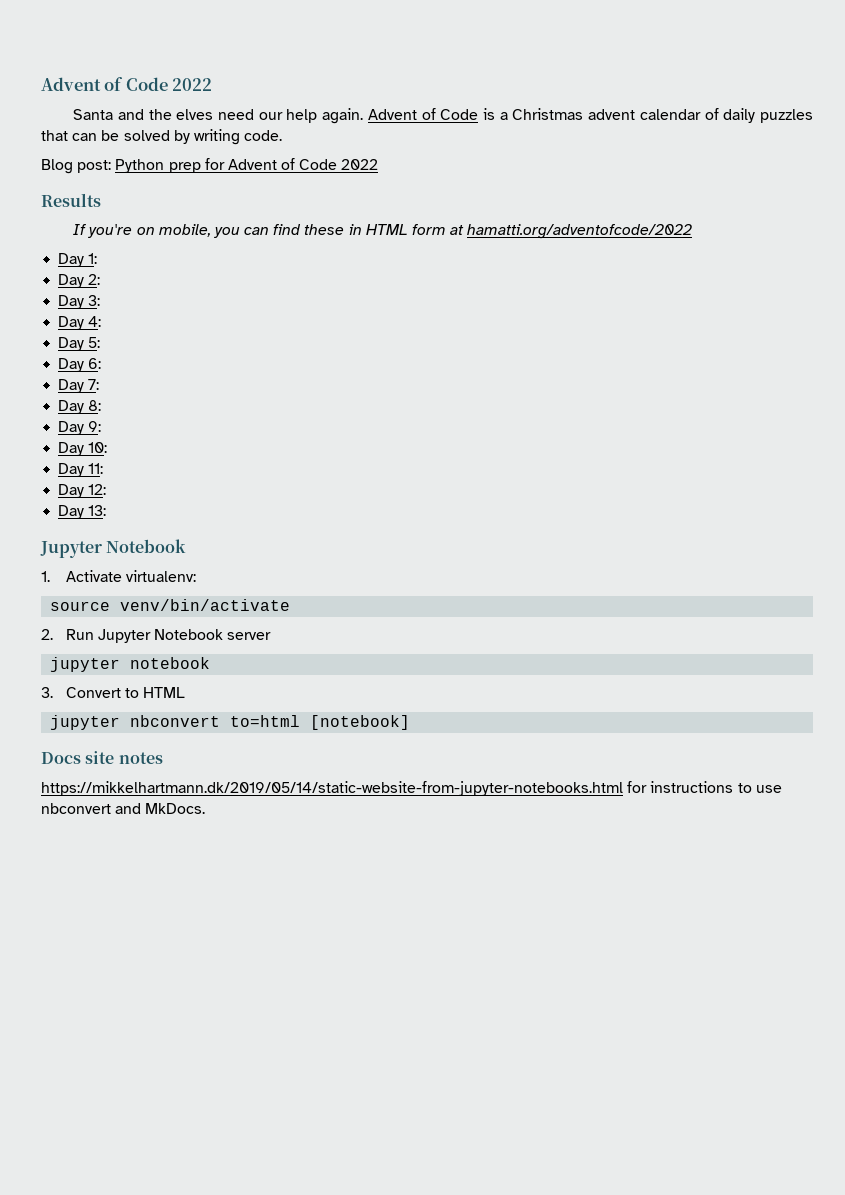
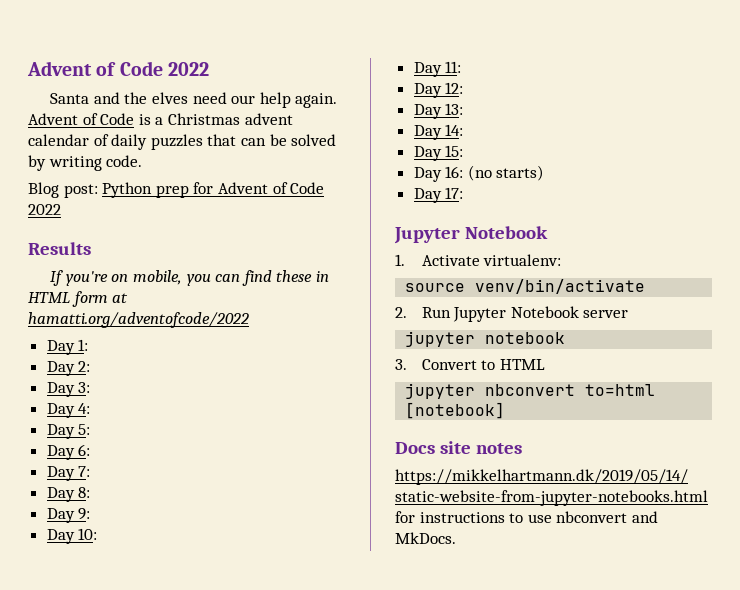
(107, 510) none -> [413,124,464,140] [413,145,464,161] [413,165,545,182] [413,187,464,203] // Day 14: // Day 15: // Day 16: (no starts) // Day 17:

